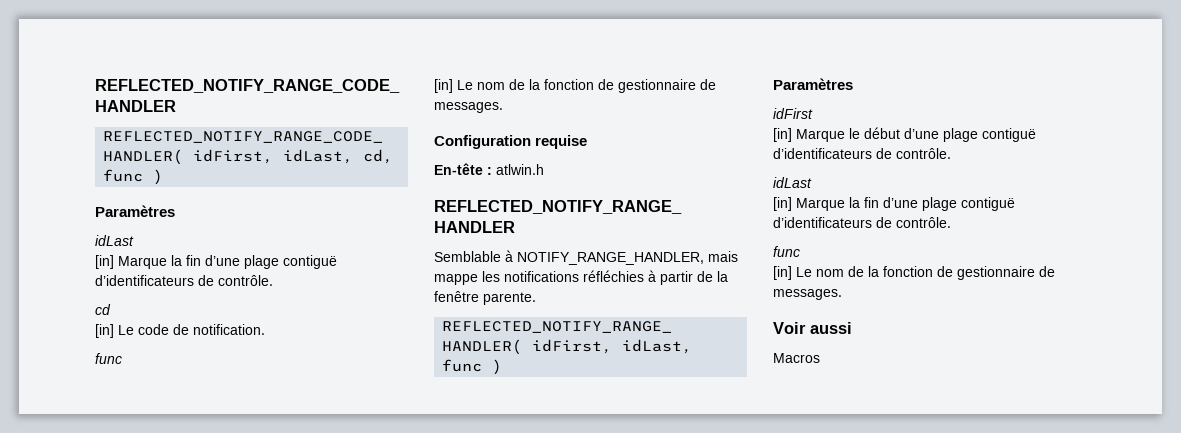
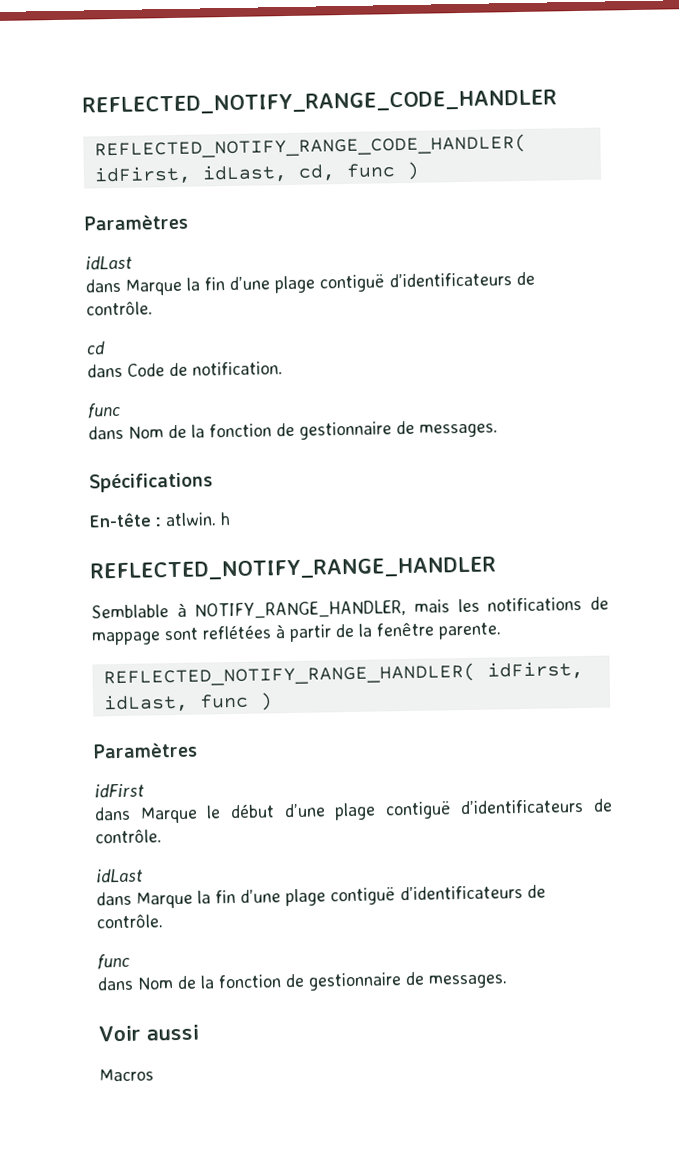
[95,255,114,269] [in] -> [85,278,121,293] dans
[95,324,169,338] [in] Le code -> [87,363,165,378] dans Code
[434,79,716,93] [434,102,503,113] [434,135,588,149] [in] Le nom de la fonction de gestionnaire de messages. // Configuration requise -> [88,420,498,440] [89,472,213,493] dans Nom de la fonction de gestionnaire de messages. // Spécifications
[496,164,544,175] atlwin.h -> [165,512,231,527] atlwin. h
[434,274,478,285] mappe -> (451, 606) none
[583,270,644,282] réfléchies -> [590,596,610,610] [91,625,271,646] de mappage sont reflétées
[773,128,792,142] [in] -> [94,806,131,821] dans
[773,197,792,211] [in] -> [96,891,132,906] dans
[773,266,844,280] [in] Le nom -> [97,976,174,991] dans Nom

